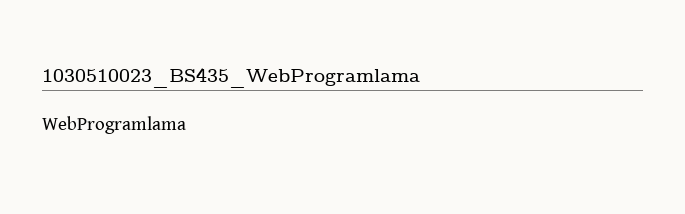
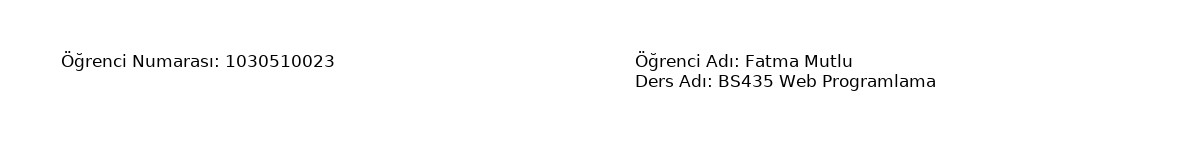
[42,67,420,88] [42,116,186,134] 1030510023_BS435_WebProgramlama // WebProgramlama -> [61,51,335,71] [635,51,853,71] [635,74,936,91] Öğrenci Numarası: 1030510023 // Öğrenci Adı: Fatma Mutlu // Ders Adı: BS435 Web Programlama

